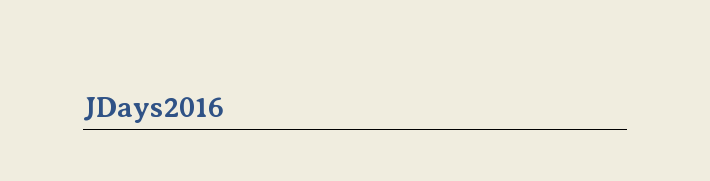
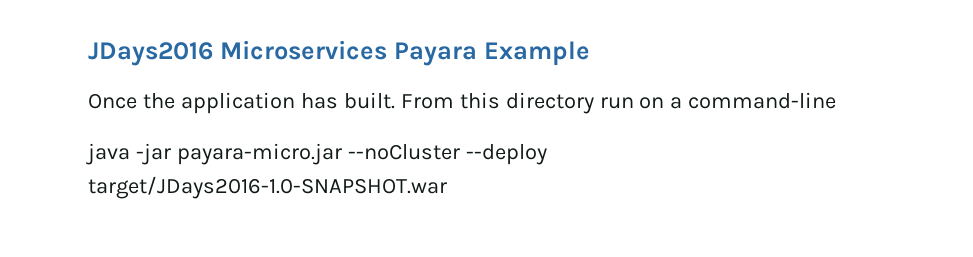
(224, 110) none -> [219,40,590,66] [88,92,837,114] [86,143,547,165] [88,176,447,199] Microservices Payara Example // Once the application has built. From this directory run on a command-line // java -jar payara-micro.jar --noCluster --deploy target/JDays2016-1.0-SNAPSHOT.war

